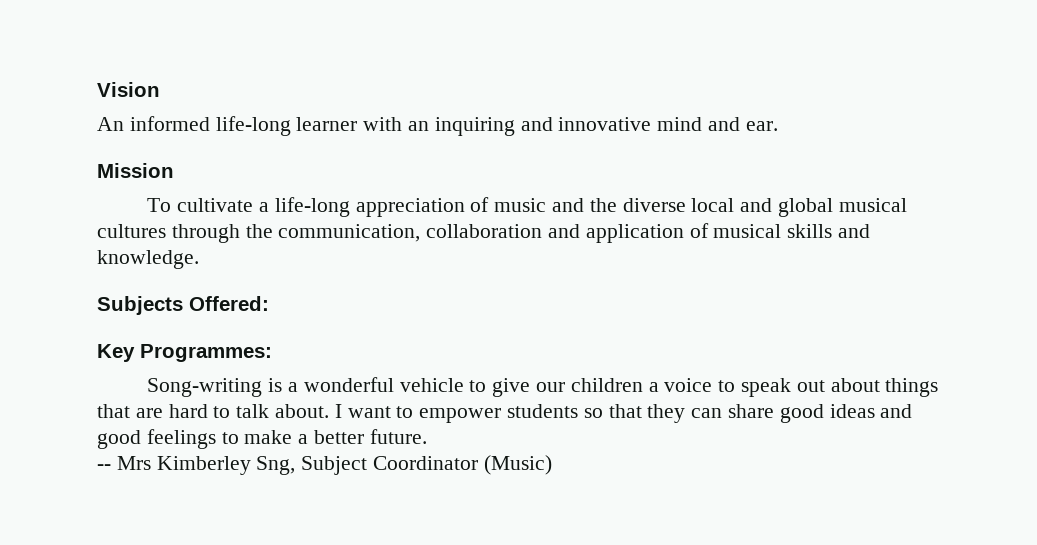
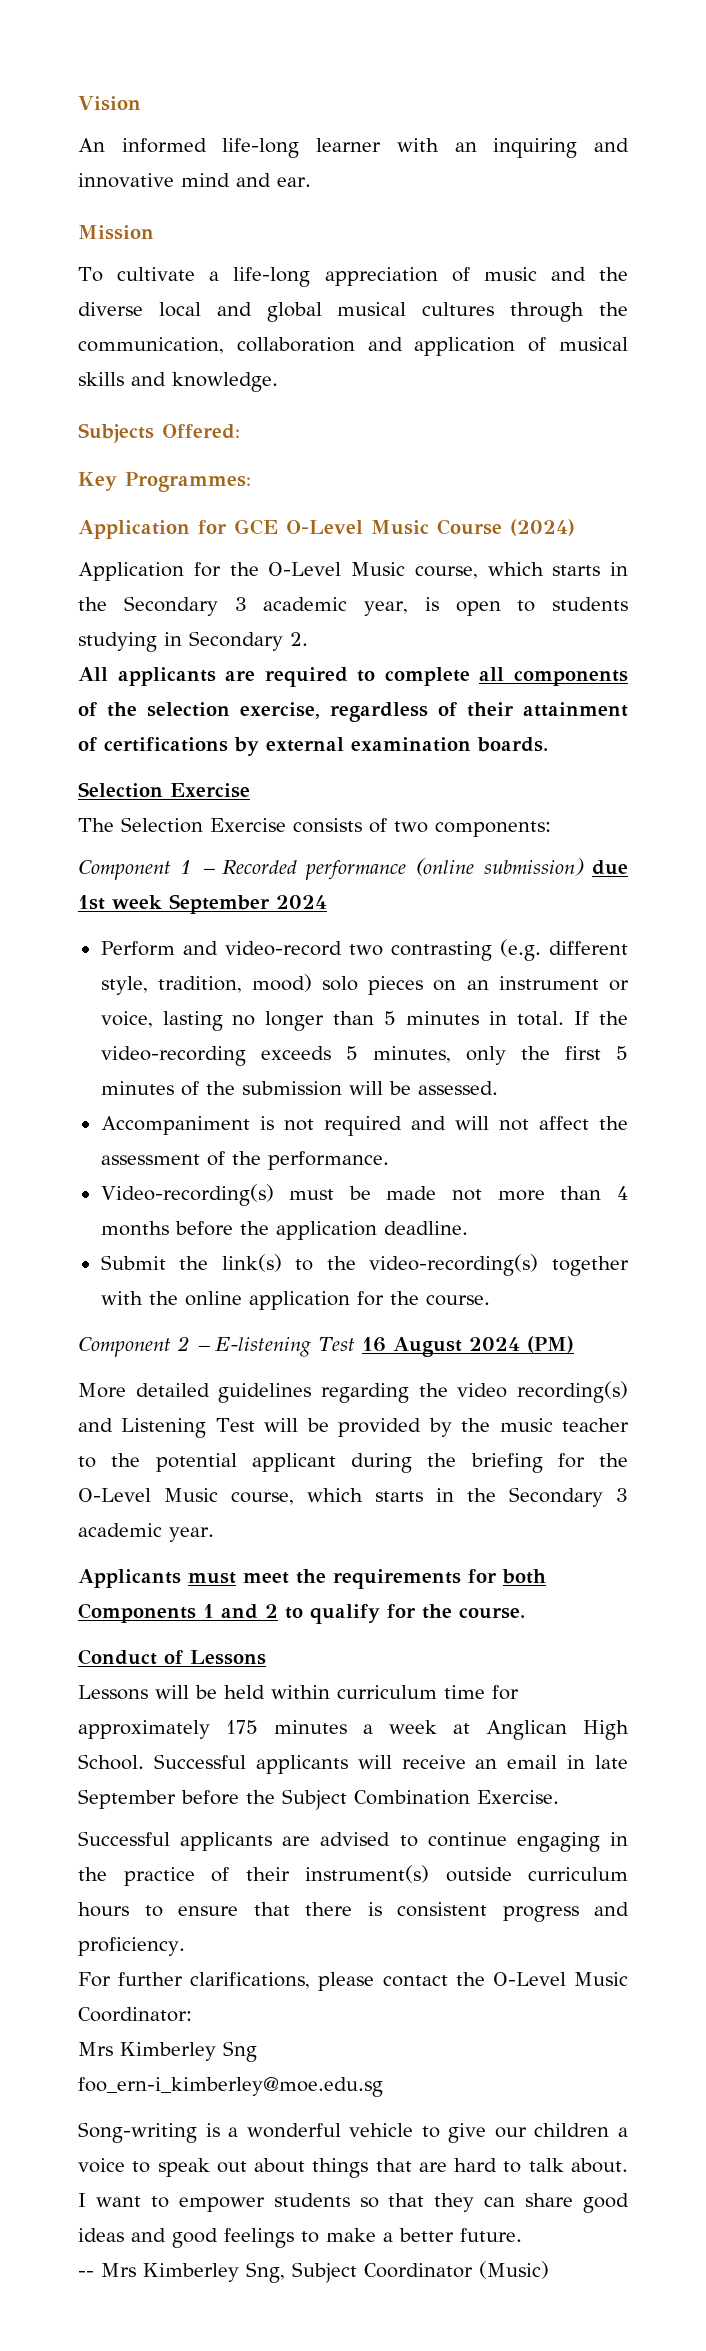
(272, 353) none -> [78,519,575,539] [78,562,628,581] [78,596,628,616] [78,631,308,652] [78,667,628,687] [78,702,628,722] [78,737,548,756] [78,782,250,798] [78,817,551,837] [78,858,628,880] [78,894,327,914] [100,939,628,961] [100,974,629,995] [100,1011,628,1031] [100,1046,629,1066] [100,1081,498,1096] [100,1116,628,1136] [100,1151,389,1170] [100,1184,628,1206] [100,1221,468,1240] [100,1254,629,1276] [100,1291,490,1310] [78,1336,574,1357] [78,1381,628,1403] [78,1418,629,1438] [78,1453,628,1473] [78,1487,628,1507] [78,1523,214,1542] [78,1569,546,1589] [78,1603,525,1624] [78,1649,266,1665] [78,1685,519,1700] [78,1720,629,1740] [78,1754,628,1774] [78,1789,559,1810] [78,1831,628,1852] [78,1865,628,1886] [78,1902,629,1922] [78,1937,185,1956] [78,1972,629,1991] [78,2007,192,2022] [78,2041,257,2062] [78,2077,383,2097] // Application for GCE O-Level Music Course (2024) // Application for the O-Level Music course, which starts in the Secondary 3 academic year, is open to students studying in Secondary 2. // All applicants are required to complete all components of the selection exercise, regardless of their attainment of certifications by external examination boards. // Selection Exercise // The Selection Exercise consists of two components: // Component 1 – Recorded performance (online submission) due 1st week September 2024 // Perform and video-record two contrasting (e.g. different style, tradition, mood) solo pieces on an instrument or voice, lasting no longer than 5 minutes in total. If the video-recording exceeds 5 minutes, only the first 5 minutes of the submission will be assessed. // Accompaniment is not required and will not affect the assessment of the performance. // Video-recording(s) must be made not more than 4 months before the application deadline. // Submit the link(s) to the video-recording(s) together with the online application for the course. // Component 2 – E-listening Test 16 August 2024 (PM) // More detailed guidelines regarding the video recording(s) and Listening Test will be provided by the music teacher to the potential applicant during the briefing for the O-Level Music course, which starts in the Secondary 3 academic year. // Applicants must meet the requirements for both Components 1 and 2 to qualify for the course. // Conduct of Lessons // Lessons will be held within curriculum time for approximately 175 minutes a week at Anglican High School. Successful applicants will receive an email in late September before the Subject Combination Exercise. // Successful applicants are advised to continue engaging in the practice of their instrument(s) outside curriculum hours to ensure that there is consistent progress and proficiency. // For further clarifications, please contact the O-Level Music Coordinator: // Mrs Kimberley Sng // foo_ern-i_kimberley@moe.edu.sg

